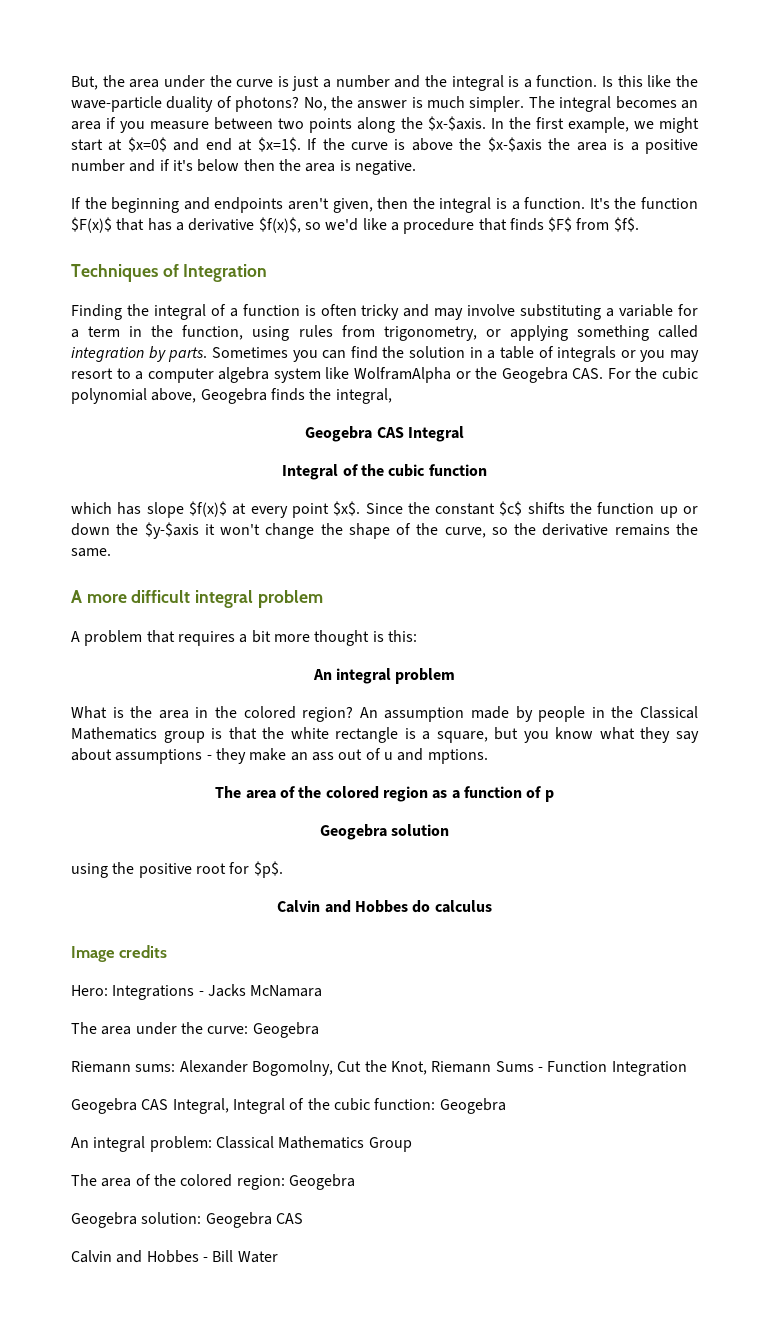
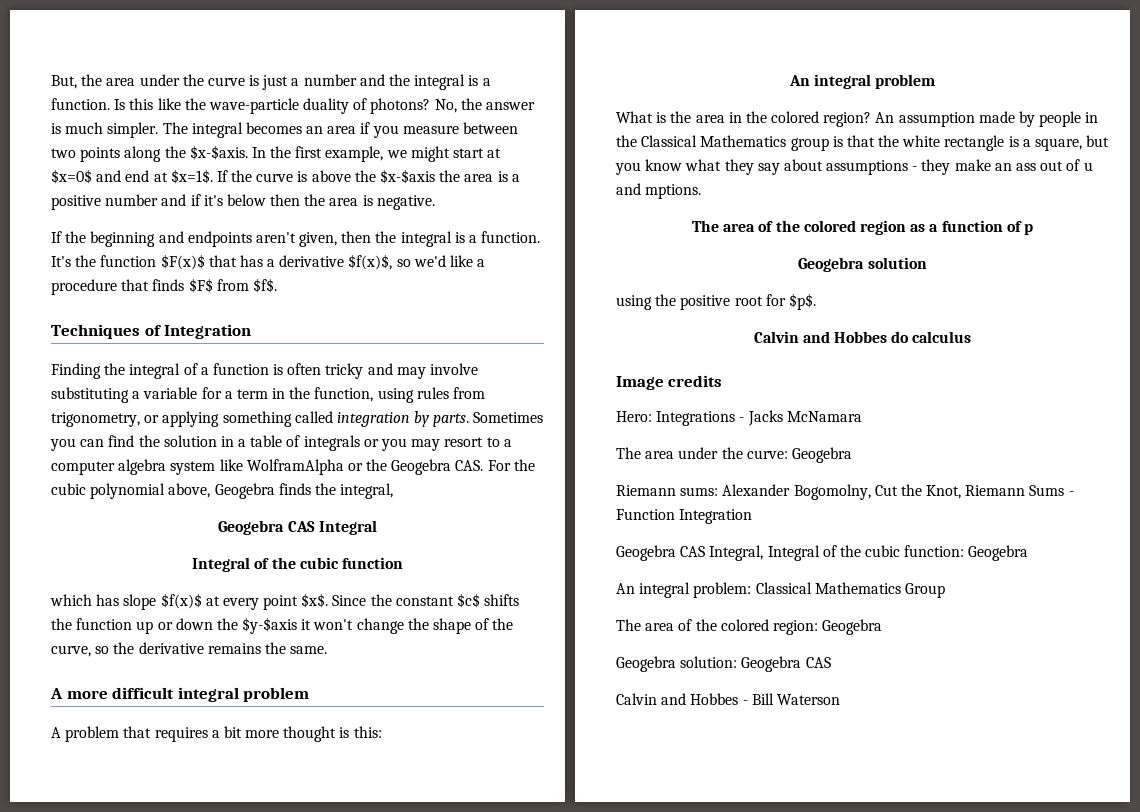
[237,1251,278,1263] Water -> [776,694,840,705] Waterson

